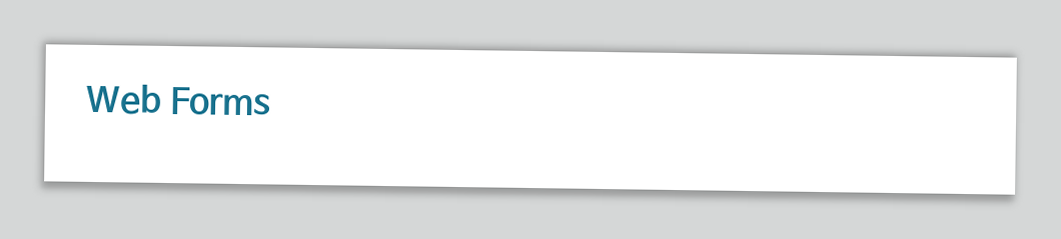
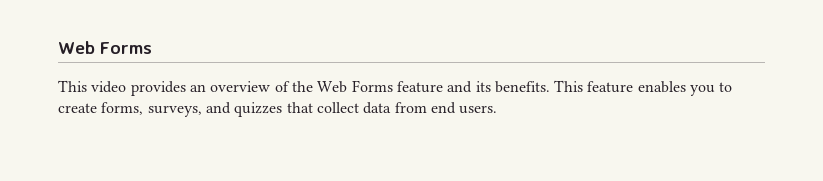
[86,83,272,116] Web Forms -> [58,41,152,54] [58,80,733,96] [58,102,498,117] Web Forms // This video provides an overview of the Web Forms feature and its benefits. This feature enables you to create forms, surveys, and quizzes that collect data from end users.

